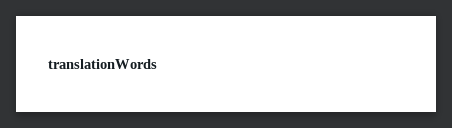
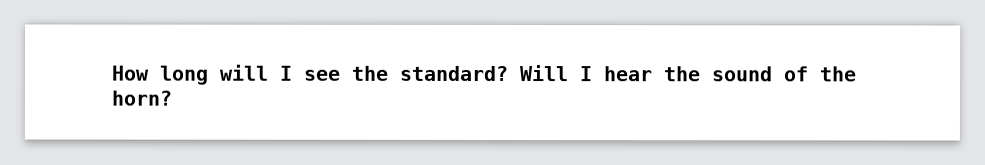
[48,59,157,69] translationWords -> [112,64,857,85] [111,90,172,106] How long will I see the standard? Will I hear the sound of the horn?

